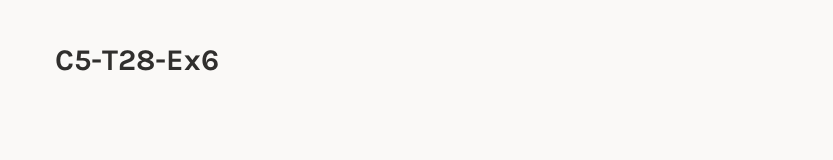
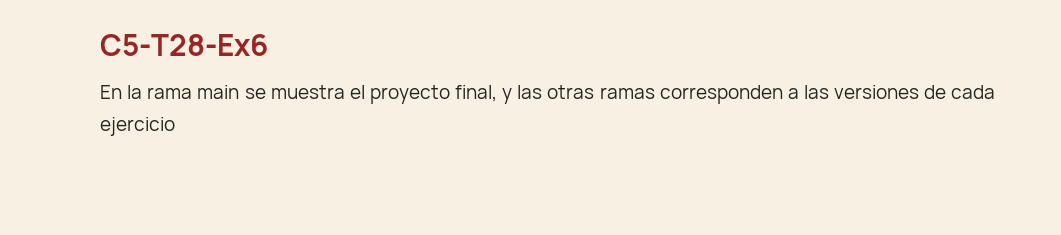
(219, 60) none -> [100,85,996,104] [100,117,175,136] // En la rama main se muestra el proyecto final, y las otras ramas corresponden a las versiones de cada ejercicio

